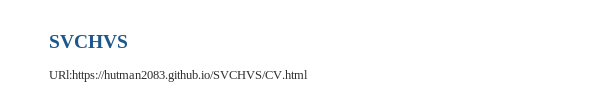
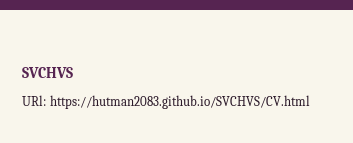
[49,70,308,82] URl:https://hutman2083.github.io/SVCHVS/CV.html -> [22,95,310,109] URl: https://hutman2083.github.io/SVCHVS/CV.html

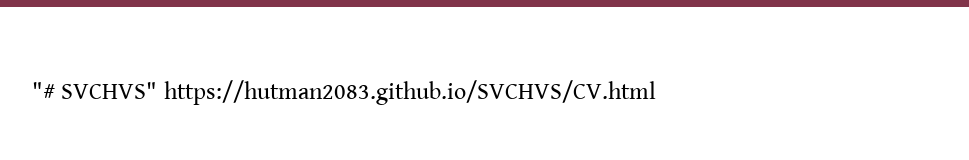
[22,67,73,78] [22,95,46,106] SVCHVS // URl: -> [32,82,158,99] "# SVCHVS"

